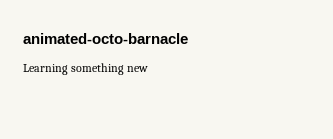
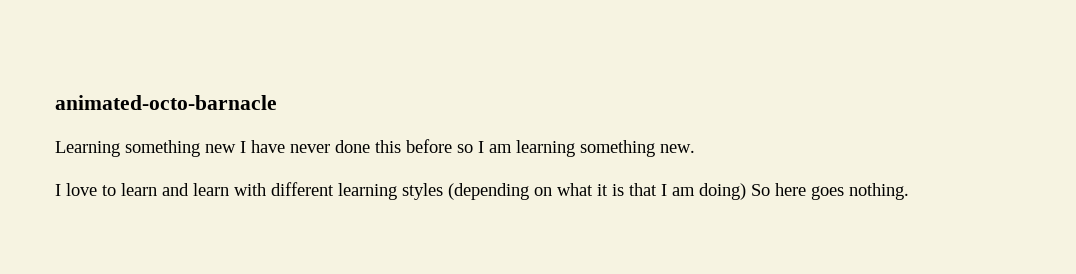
(149, 69) none -> [240,139,695,157] [55,182,909,200] I have never done this before so I am learning something new. // I love to learn and learn with different learning styles (depending on what it is that I am doing) So here goes nothing.

